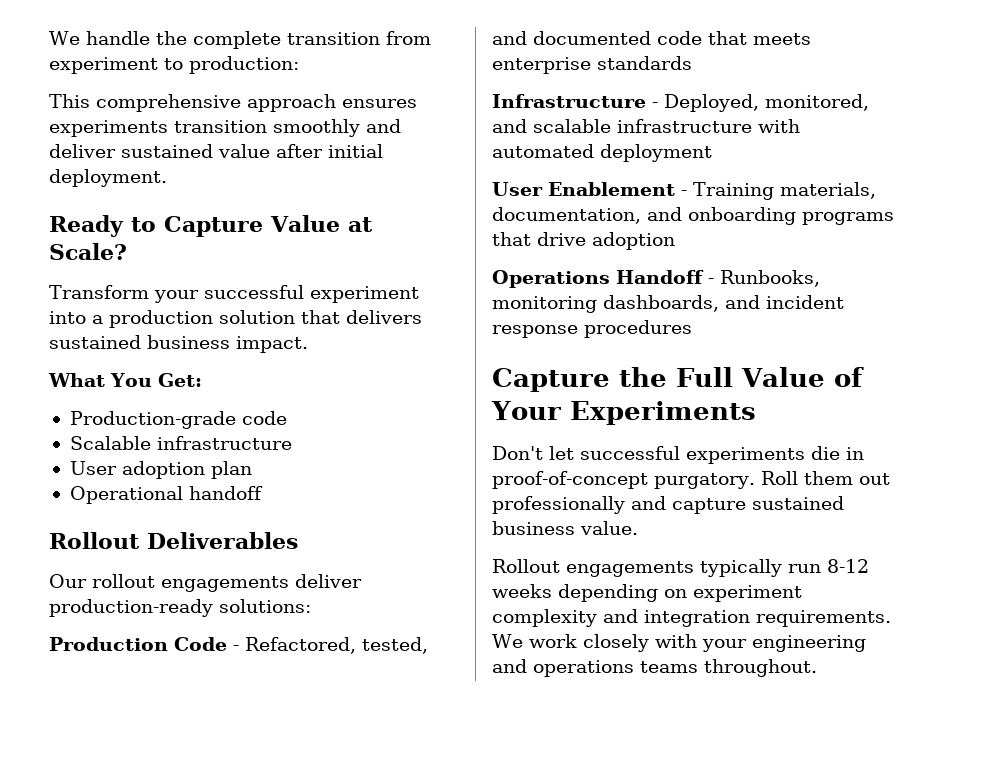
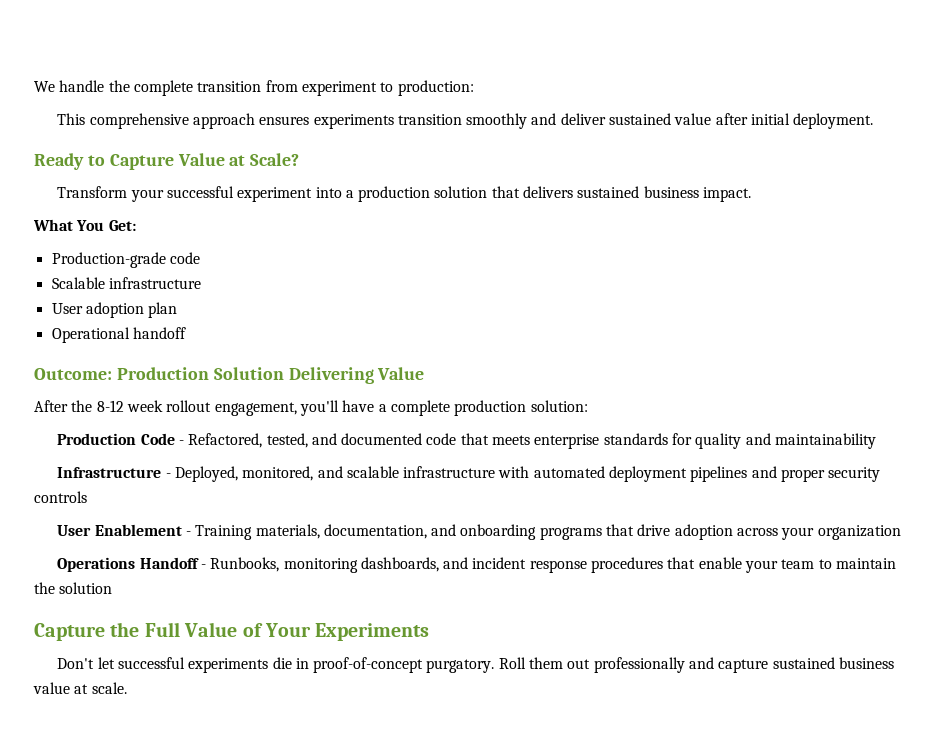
[49,532,298,549] [49,574,362,592] [49,599,311,617] Rollout Deliverables // Our rollout engagements deliver production-ready solutions: -> [34,367,425,384] [34,400,588,416] Outcome: Production Solution Delivering Value // After the 8-12 week rollout engagement, you'll have a complete production solution:
(692, 63) none -> [672,433,877,449] for quality and maintainability
(712, 153) none -> [690,466,881,482] [34,491,87,503] pipelines and proper security controls
(675, 241) none -> [737,525,901,540] across your organization
(692, 329) none -> [667,557,897,573] [34,582,113,594] that enable your team to maintain the solution
[580,521,638,535] [492,559,869,577] [492,584,802,602] [492,609,891,627] [492,634,866,652] [492,659,817,677] value. // Rollout engagements typically run 8-12 weeks depending on experiment complexity and integration requirements. We work closely with your engineering and operations teams throughout. -> [33,682,127,694] value at scale.

